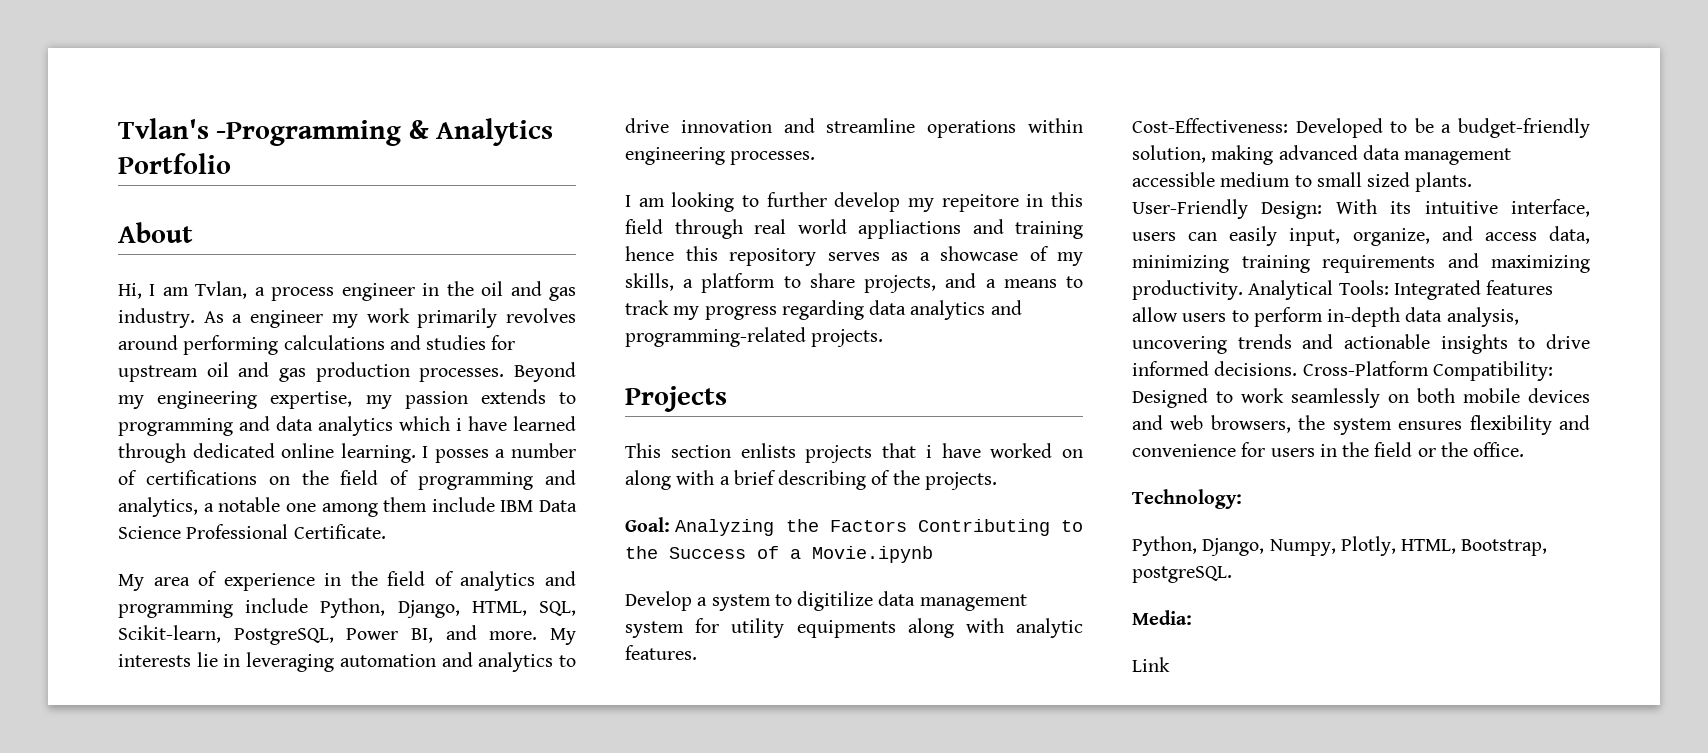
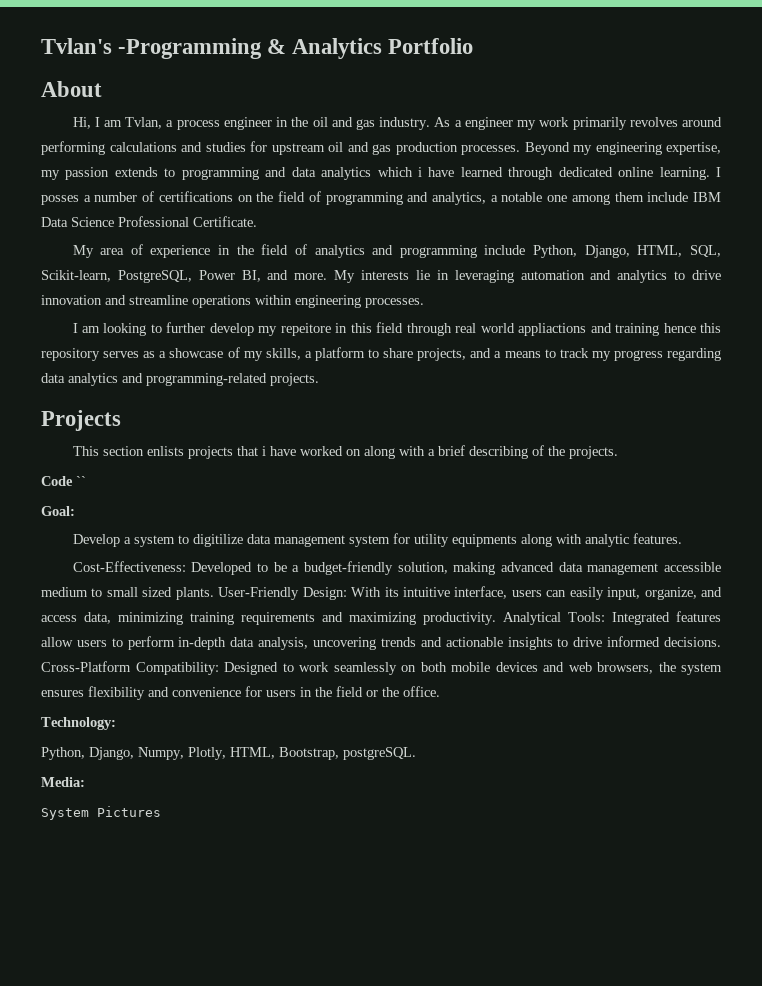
(997, 481) none -> [41,476,86,486] // Code ``
[675,519,1083,536] [625,546,933,563] Analyzing the Factors Contributing to the Success of a Movie.ipynb -> (75, 511) none
[1132,657,1170,672] Link -> [41,806,161,820] System Pictures

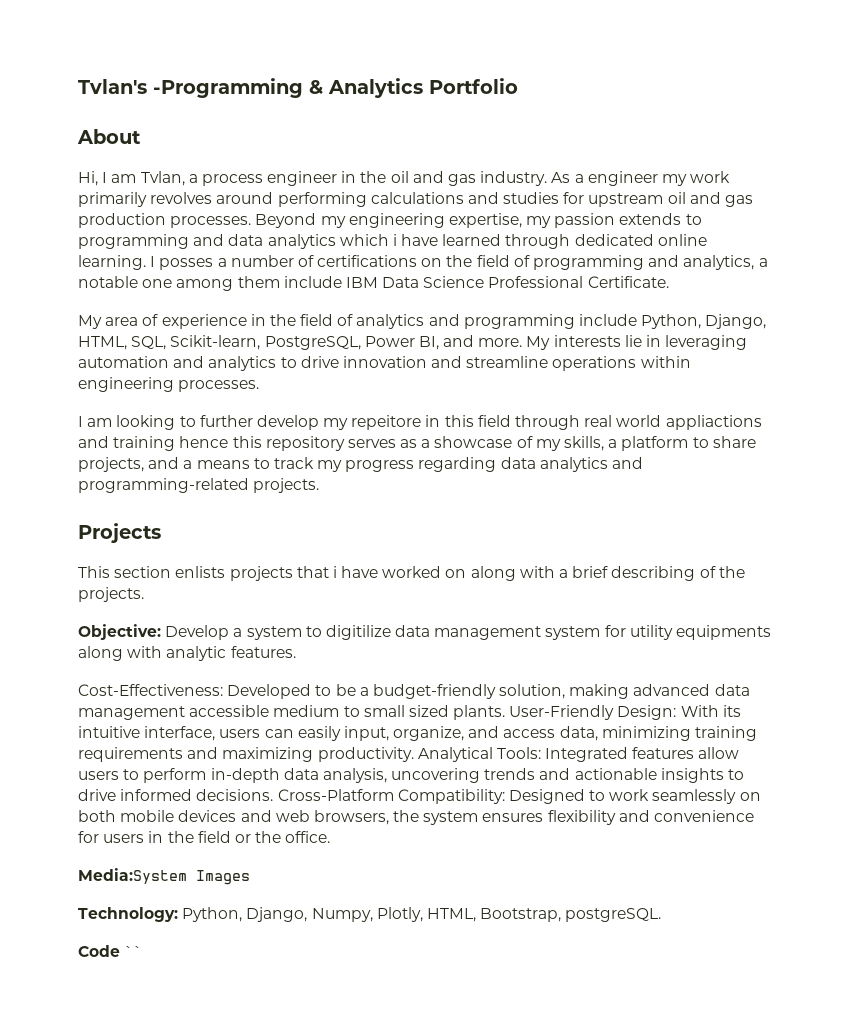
[41,476,86,486] [41,506,75,516] Code `` // Goal: // -> [78,624,161,640] Objective:
(440, 691) none -> [78,868,250,885] // Media:System Images
(116, 723) // -> (178, 914) none
[41,777,85,787] [41,806,161,820] Media: // System Pictures -> [78,945,143,957] Code ``

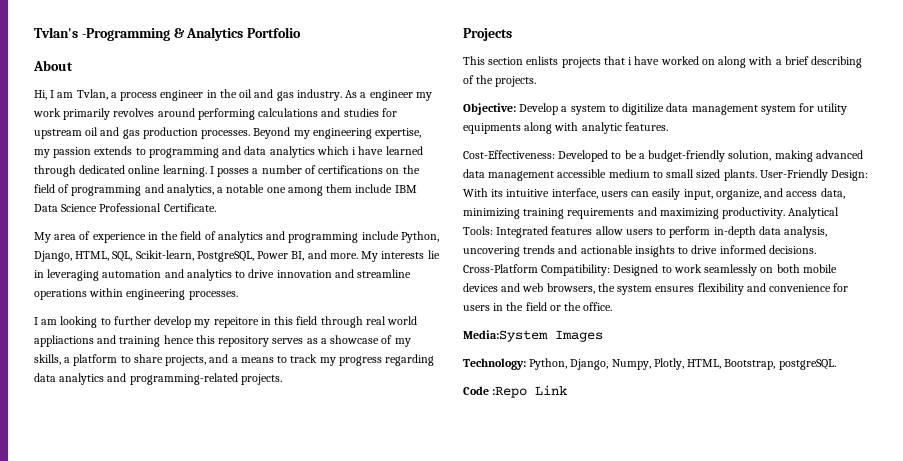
[124,946,143,957] `` -> [492,385,568,398] :Repo Link

